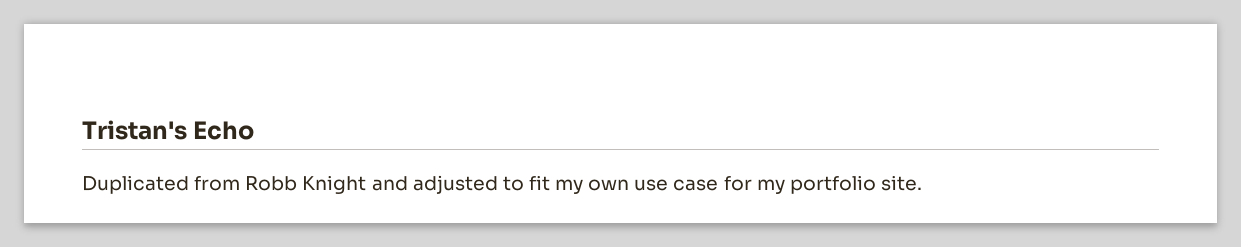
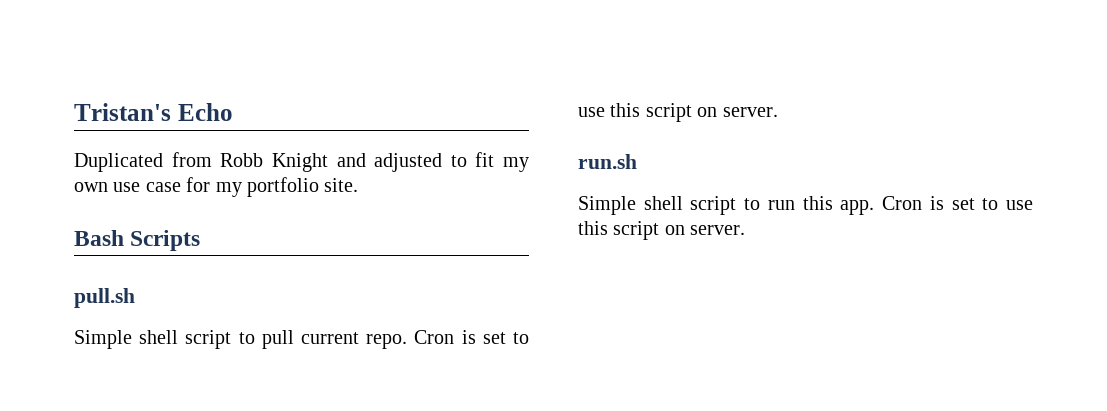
(922, 183) none -> [74,230,201,251] [74,288,135,308] [74,330,529,349] [578,103,778,122] [578,154,637,169] [578,196,1033,215] [578,221,746,240] // Bash Scripts // pull.sh // Simple shell script to pull current repo. Cron is set to use this script on server. // run.sh // Simple shell script to run this app. Cron is set to use this script on server.

